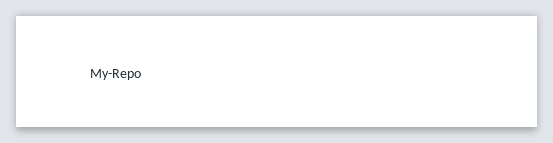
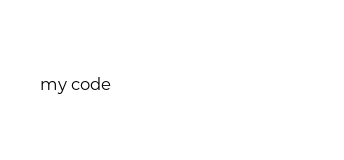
[90,69,141,80] My-Repo -> [40,77,112,94] my code

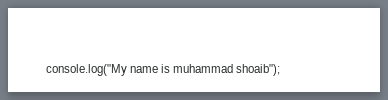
[40,77,112,94] my code -> [46,64,281,76] console.log("My name is muhammad shoaib");

